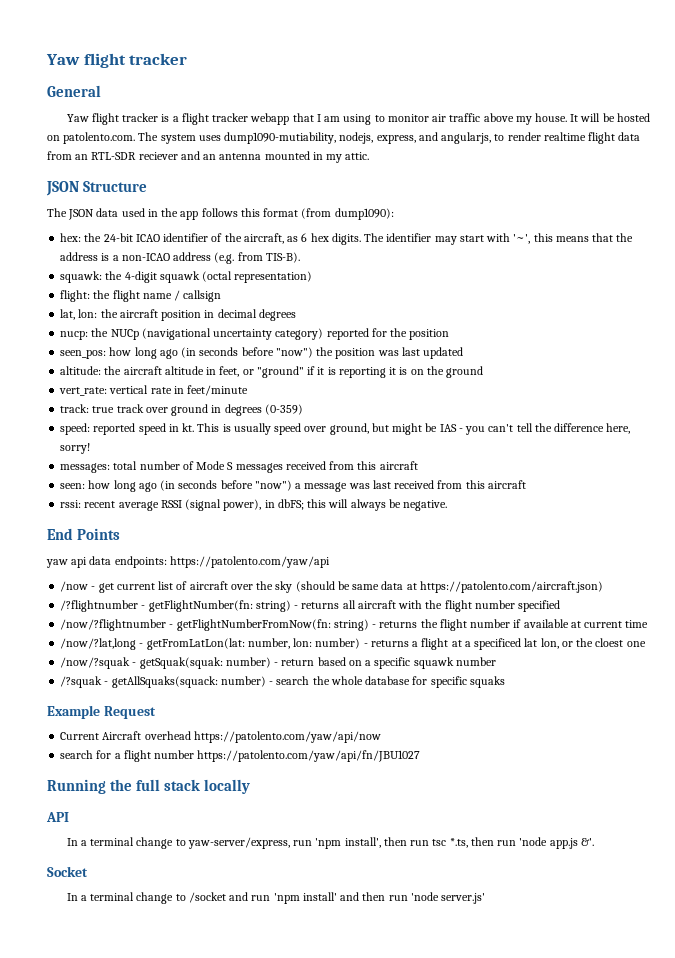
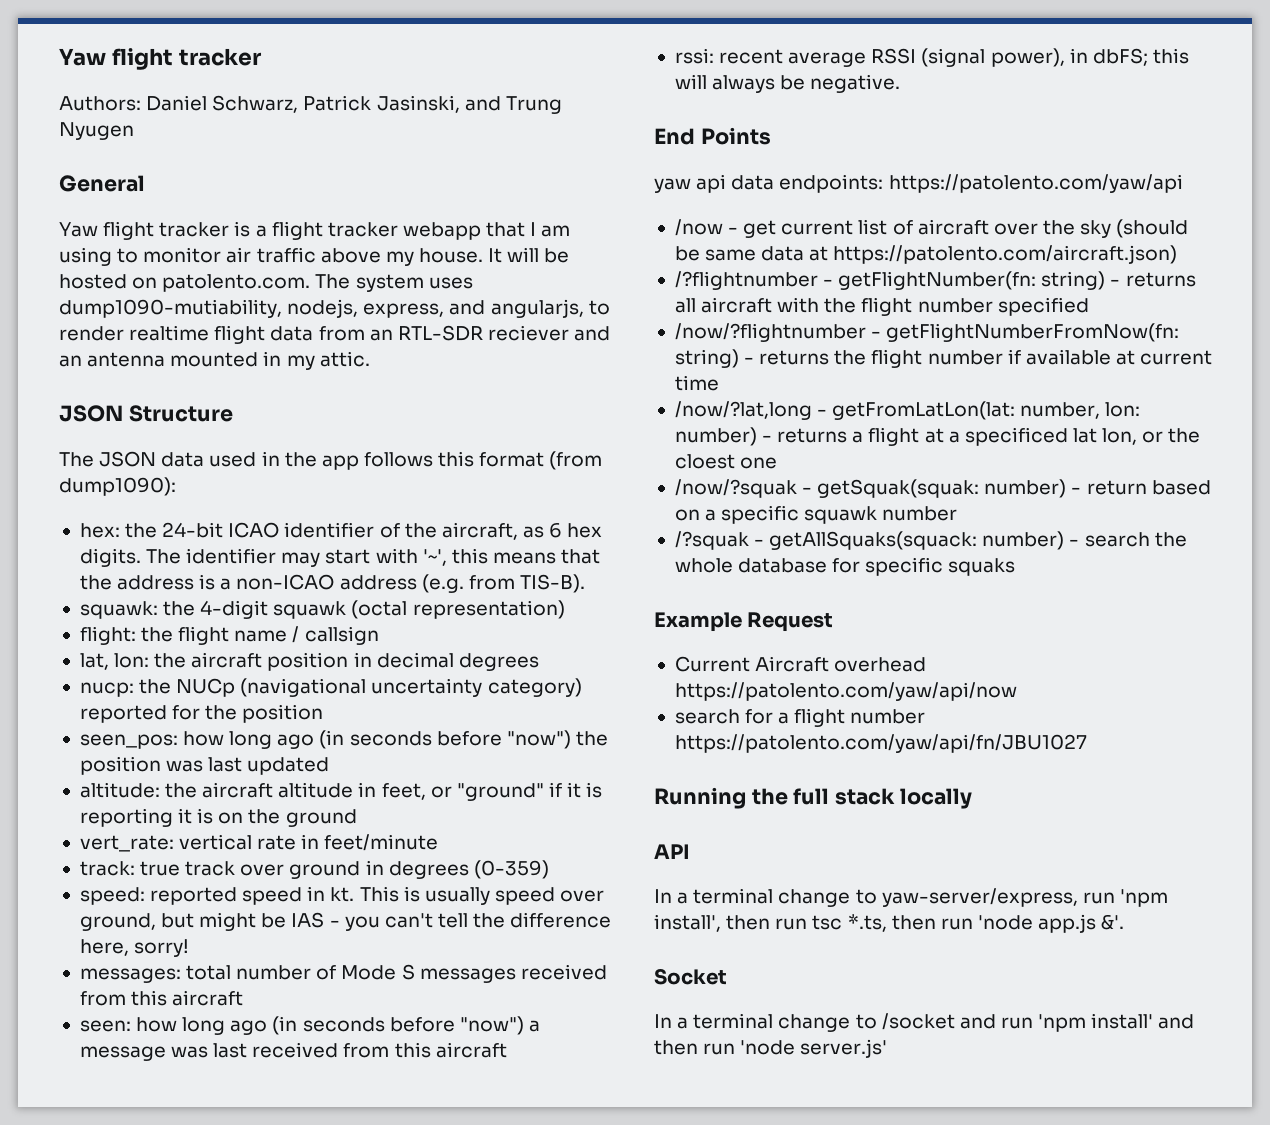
[46,53,188,68] Yaw flight tracker -> [59,48,262,70] [59,95,562,114] [59,122,134,140] Yaw flight tracker // Authors: Daniel Schwarz, Patrick Jasinski, and Trung Nyugen

